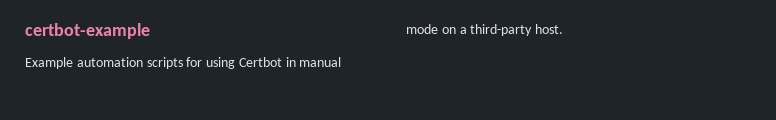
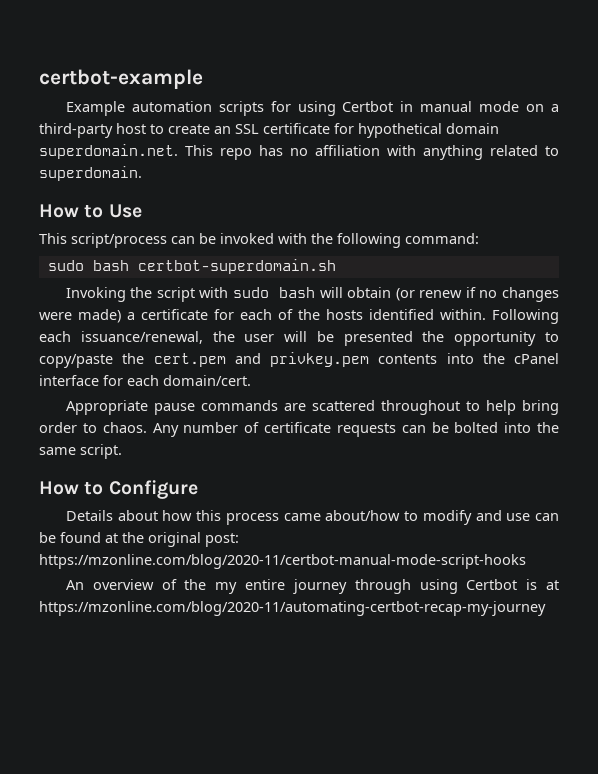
[535,24,564,34] host. -> [116,123,499,138] [39,144,559,160] [39,166,142,181] [39,204,142,218] [39,233,479,248] [47,259,336,274] [65,287,559,302] [39,309,559,324] [39,331,559,346] [39,352,559,368] [39,375,251,386] [65,400,559,415] [39,422,559,437] [39,444,122,459] [39,480,198,499] [65,510,559,525] [39,532,239,547] [39,554,526,569] [65,579,559,594] [39,601,546,616] host to create an SSL certificate for hypothetical domain superdomain.net. This repo has no affiliation with anything related to superdomain. // How to Use // This script/process can be invoked with the following command: // sudo bash certbot-superdomain.sh // Invoking the script with sudo bash will obtain (or renew if no changes were made) a certificate for each of the hosts identified within. Following each issuance/renewal, the user will be presented the opportunity to copy/paste the cert.pem and privkey.pem contents into the cPanel interface for each domain/cert. // Appropriate pause commands are scattered throughout to help bring order to chaos. Any number of certificate requests can be bolted into the same script. // How to Configure // Details about how this process came about/how to modify and use can be found at the original post: https://mzonline.com/blog/2020-11/certbot-manual-mode-script-hooks // An overview of the my entire journey through using Certbot is at https://mzonline.com/blog/2020-11/automating-certbot-recap-my-journey

